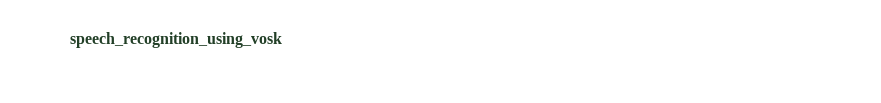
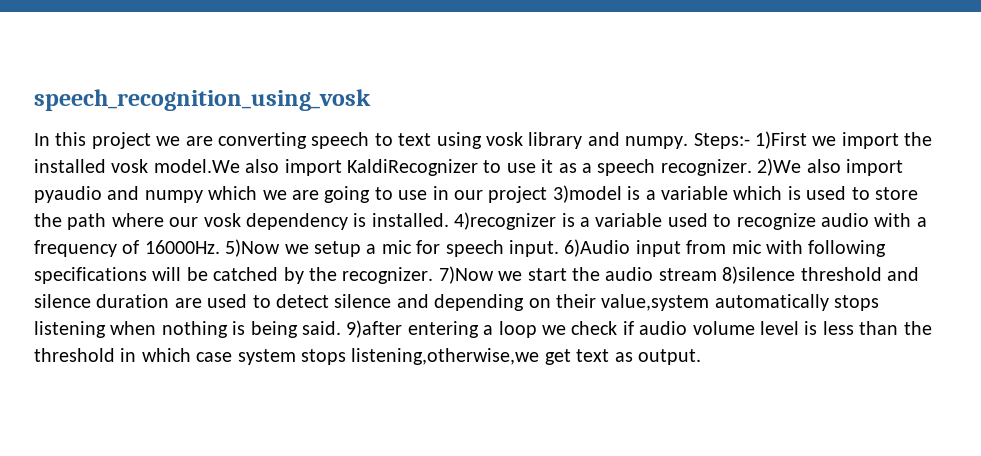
(282, 40) none -> [34,131,933,149] [34,158,903,176] [34,185,918,203] [34,212,927,230] [34,239,887,257] [34,266,919,284] [34,294,880,311] [34,320,932,338] [34,348,701,365] // In this project we are converting speech to text using vosk library and numpy. Steps:- 1)First we import the installed vosk model.We also import KaldiRecognizer to use it as a speech recognizer. 2)We also import pyaudio and numpy which we are going to use in our project 3)model is a variable which is used to store the path where our vosk dependency is installed. 4)recognizer is a variable used to recognize audio with a frequency of 16000Hz. 5)Now we setup a mic for speech input. 6)Audio input from mic with following specifications will be catched by the recognizer. 7)Now we start the audio stream 8)silence threshold and silence duration are used to detect silence and depending on their value,system automatically stops listening when nothing is being said. 9)after entering a loop we check if audio volume level is less than the threshold in which case system stops listening,otherwise,we get text as output.

